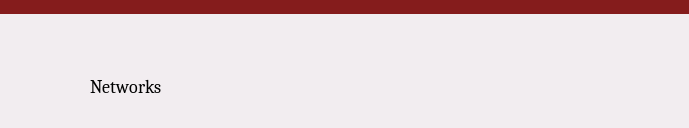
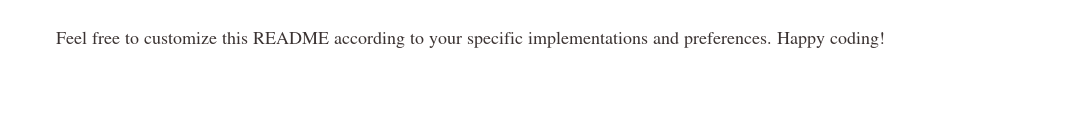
[90,79,161,93] Networks -> [56,31,885,48] Feel free to customize this README according to your specific implementations and preferences. Happy coding!

